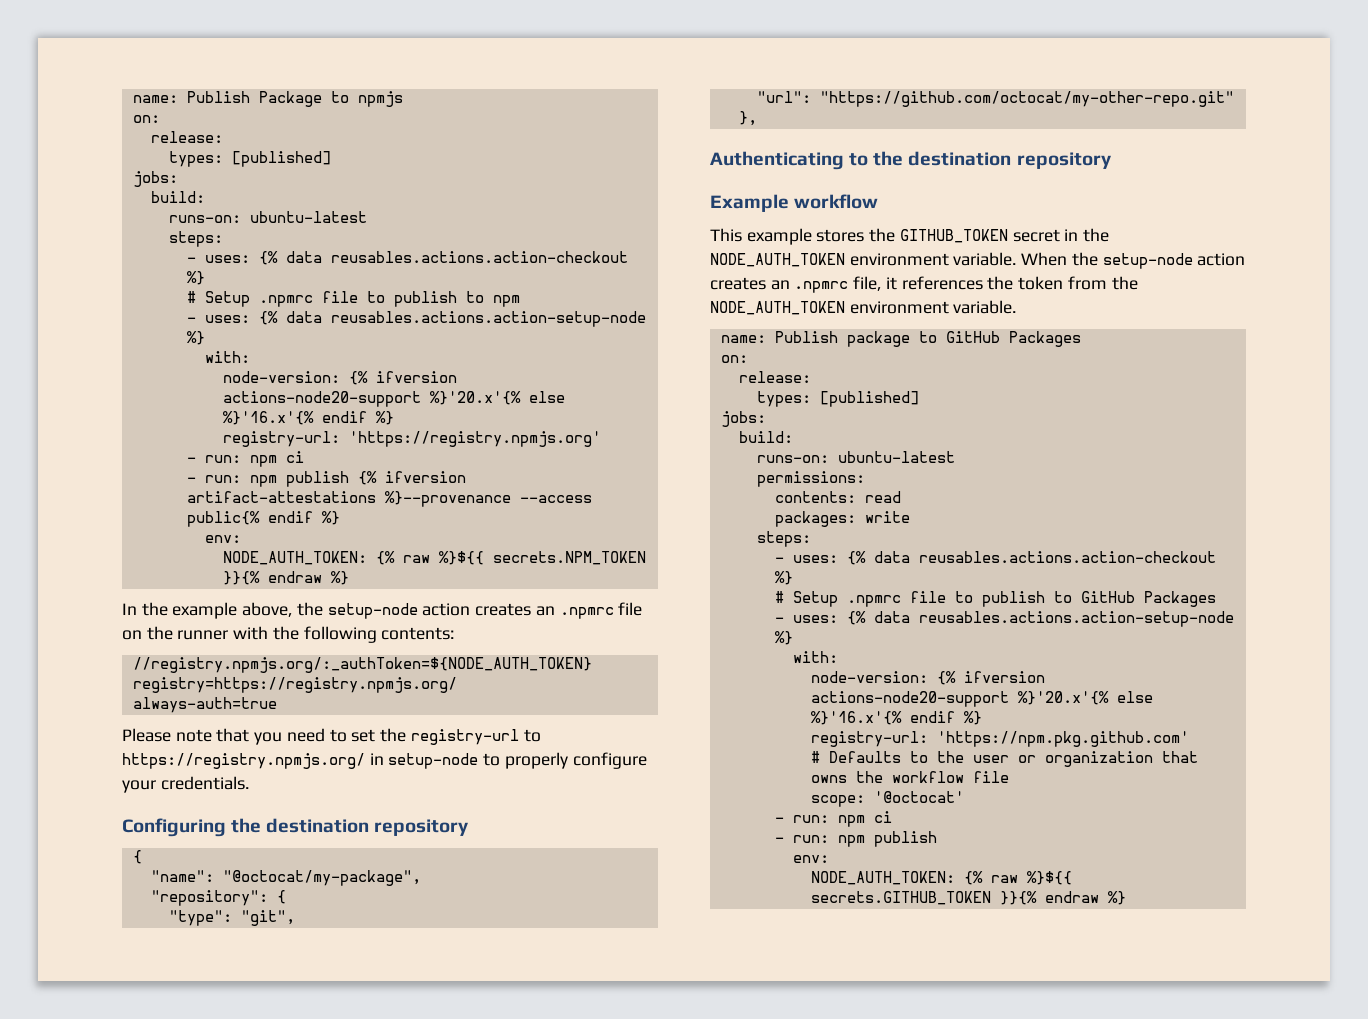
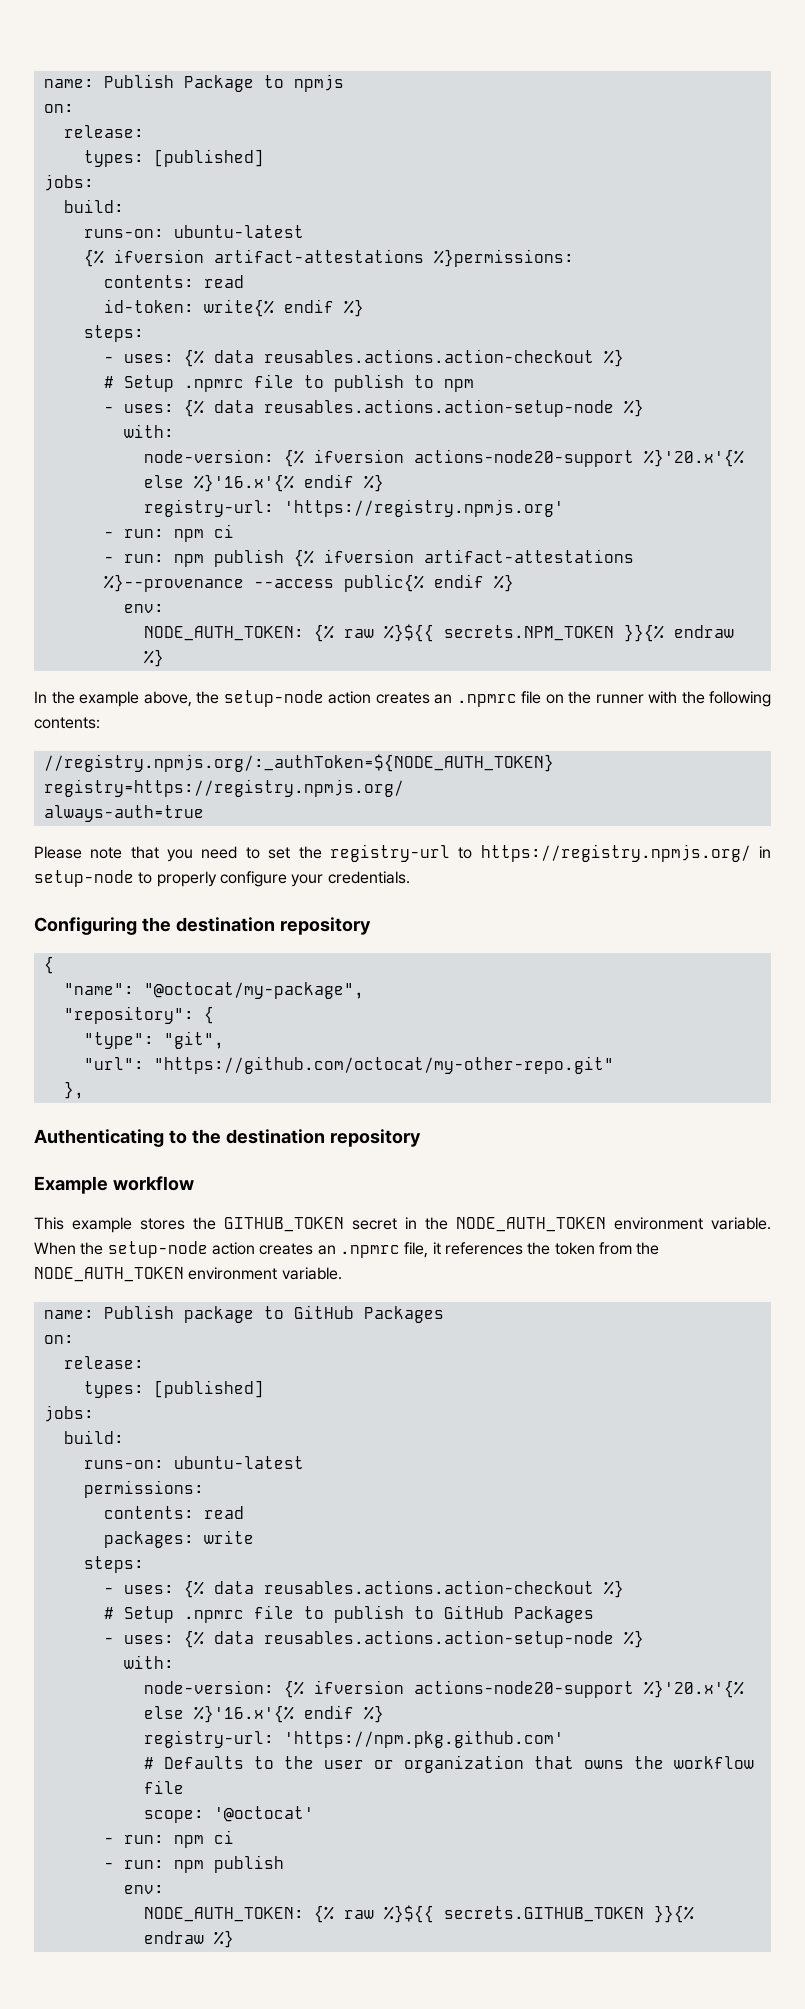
(367, 217) none -> [83,249,574,267] [103,275,244,288] [103,299,364,317] // {% ifversion artifact-attestations %}permissions: // contents: read // id-token: write{% endif %}

